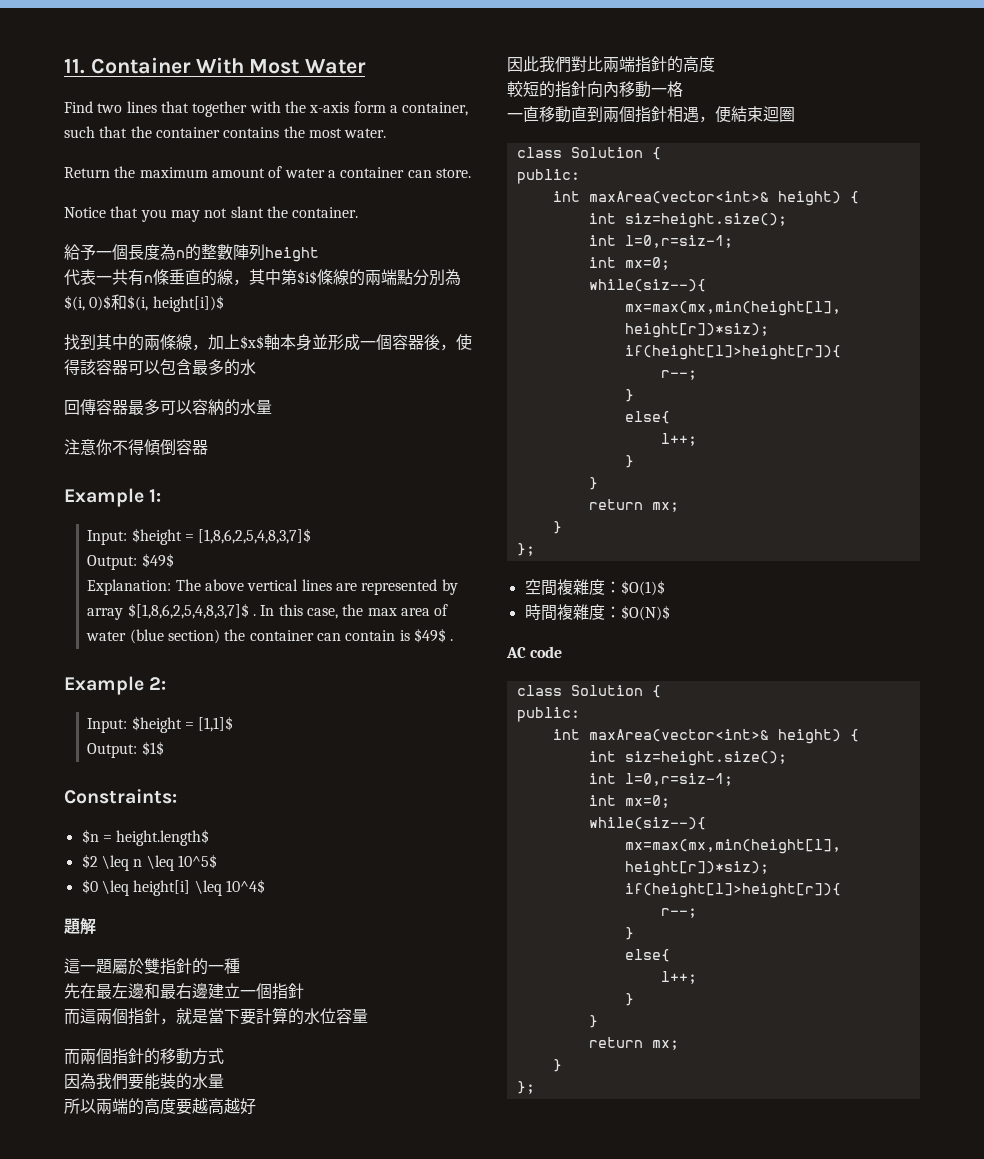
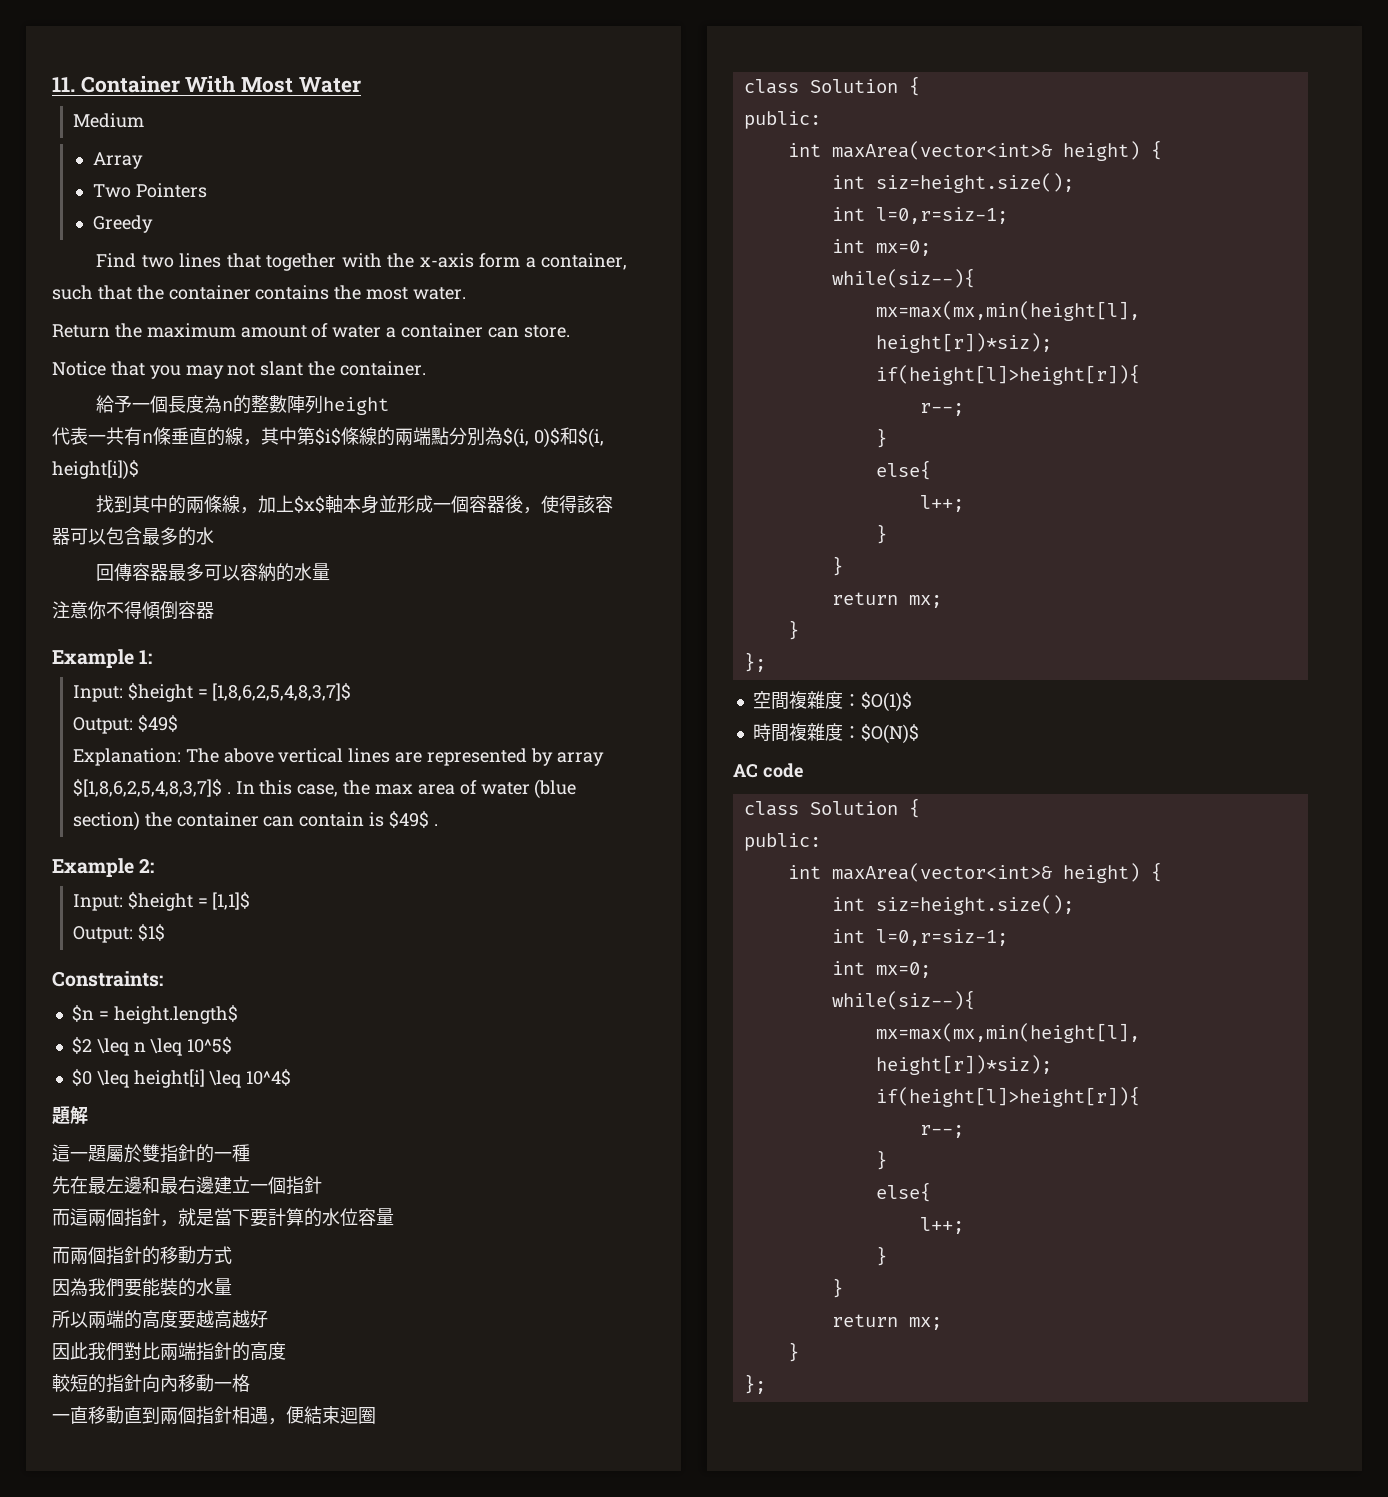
(367, 66) none -> [72,113,144,128] [92,152,143,169] [92,183,207,198] [92,215,153,233] // Medium // Array // Two Pointers // Greedy

